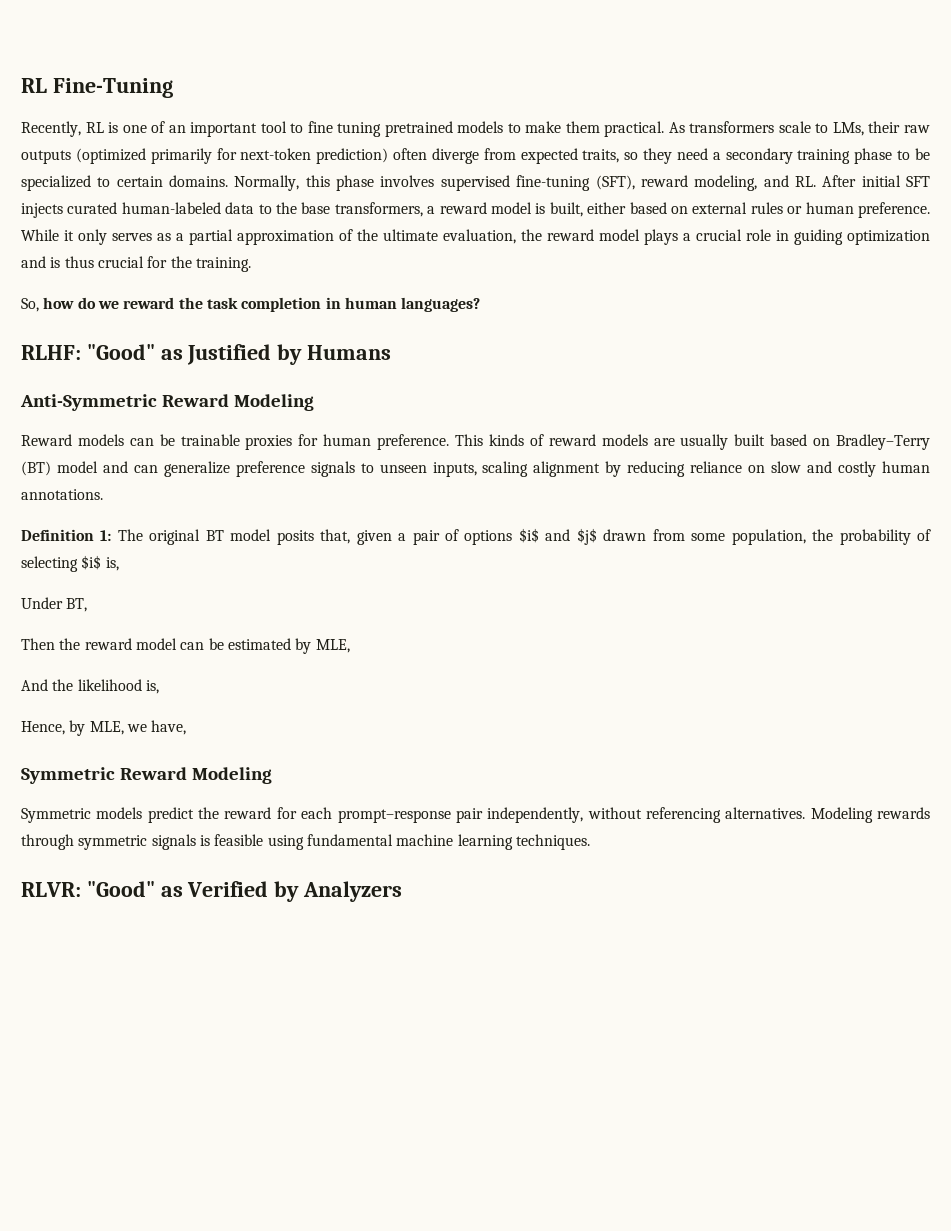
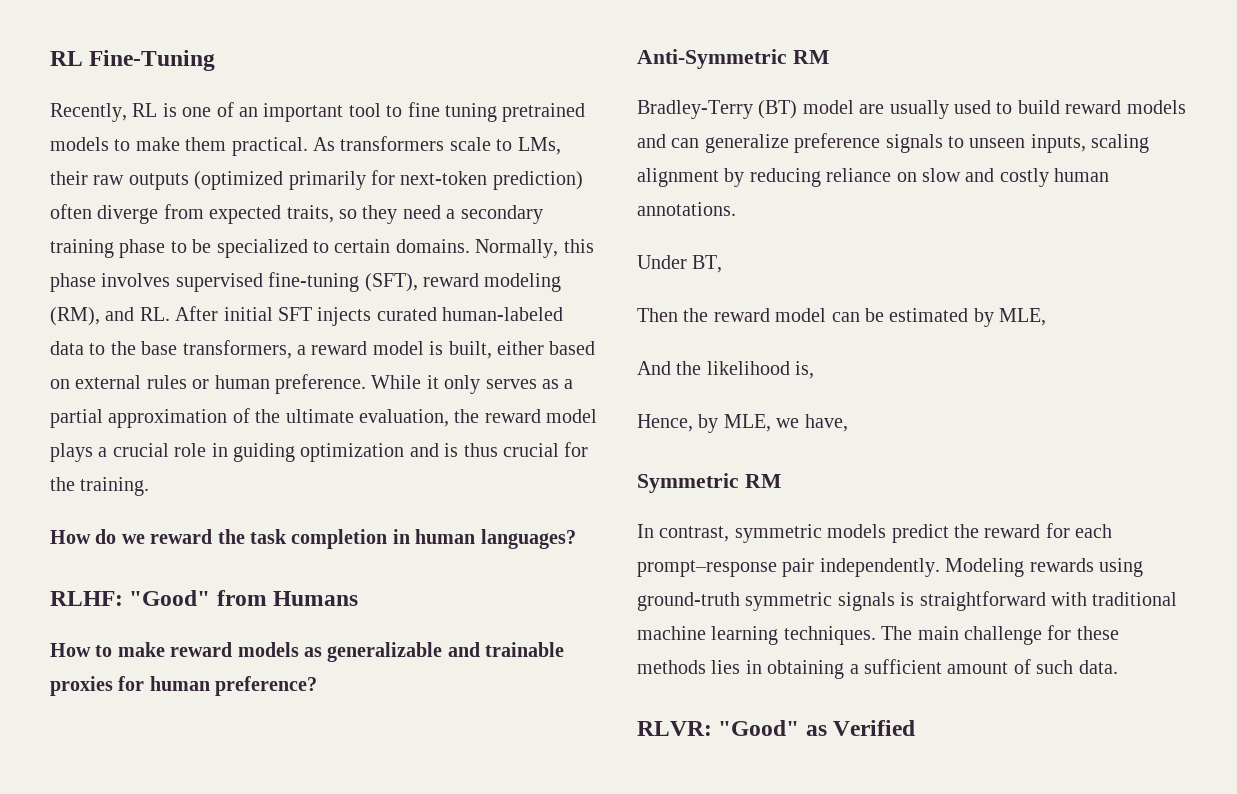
[694,175,758,191] modeling, -> [484,273,562,292] [50,307,100,326] modeling (RM),
[21,297,75,312] So, how -> [50,530,91,544] How
[160,344,392,365] [20,394,314,411] [21,434,931,450] [21,461,98,476] as Justified by Humans // Anti-Symmetric Reward Modeling // Reward models can be trainable proxies for human preference. This kinds of reward models are usually built based on Bradley–Terry (BT) model -> [216,590,359,606] [50,642,565,662] [50,676,318,696] [637,49,829,69] [637,100,1186,119] from Humans // How to make reward models as generalizable and trainable proxies for human preference? // Anti-Symmetric RM // Bradley-Terry (BT) model are usually used to build reward models
[21,528,932,545] [21,555,119,572] // Definition 1: The original BT model posits that, given a pair of options $i$ and $j$ drawn from some population, the probability of selecting $i$ is, -> (736, 209) none
[119,767,272,784] [21,808,91,823] Reward Modeling // Symmetric -> [744,474,781,488] [637,524,822,543] RM // In contrast, symmetric
[487,807,931,823] [21,834,590,850] independently, without referencing alternatives. Modeling rewards through symmetric signals is feasible using fundamental machine learning techniques. -> [819,558,1143,577] [637,591,1178,611] [637,625,1119,645] [637,659,1118,679] independently. Modeling rewards using ground-truth symmetric signals is straightforward with traditional machine learning techniques. The main challenge for these methods lies in obtaining a sufficient amount of such data.
[274,881,403,902] by Analyzers -> (916, 728) none

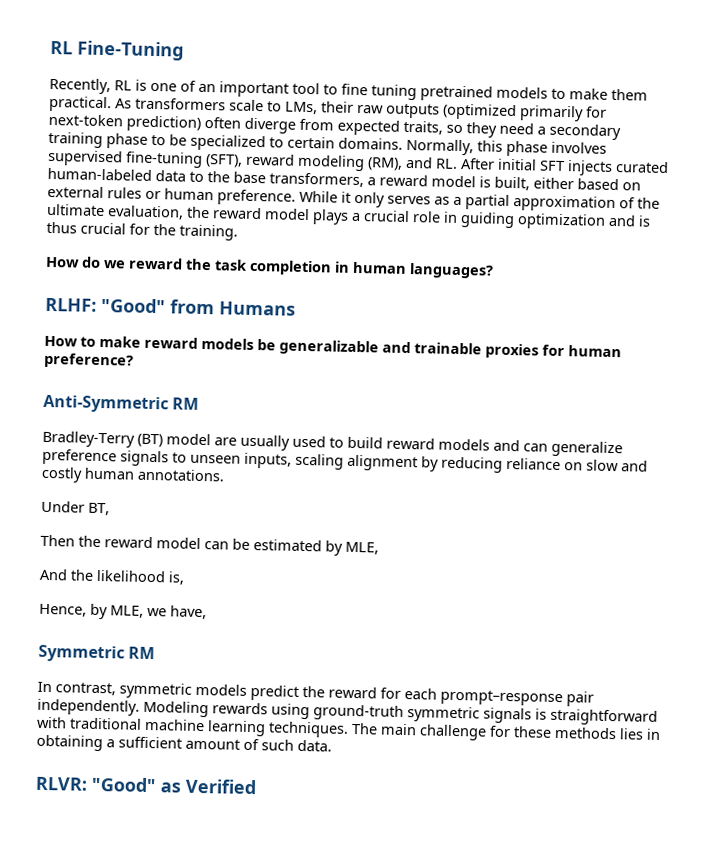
[304,647,322,657] as -> [257,339,276,351] be

